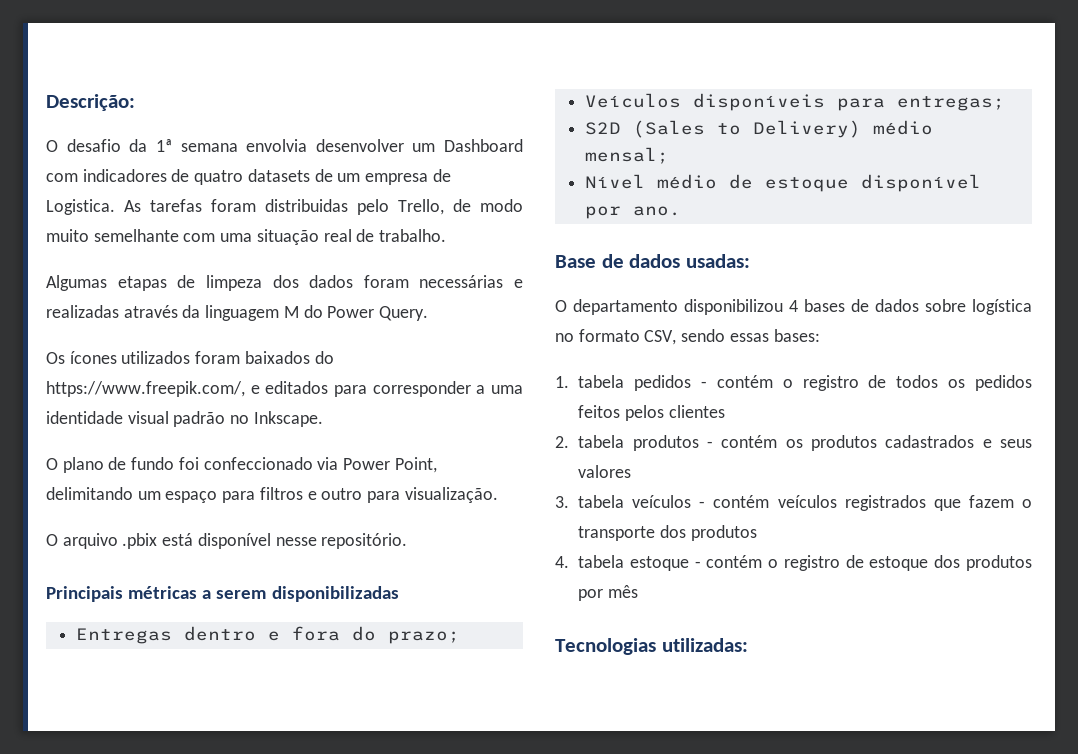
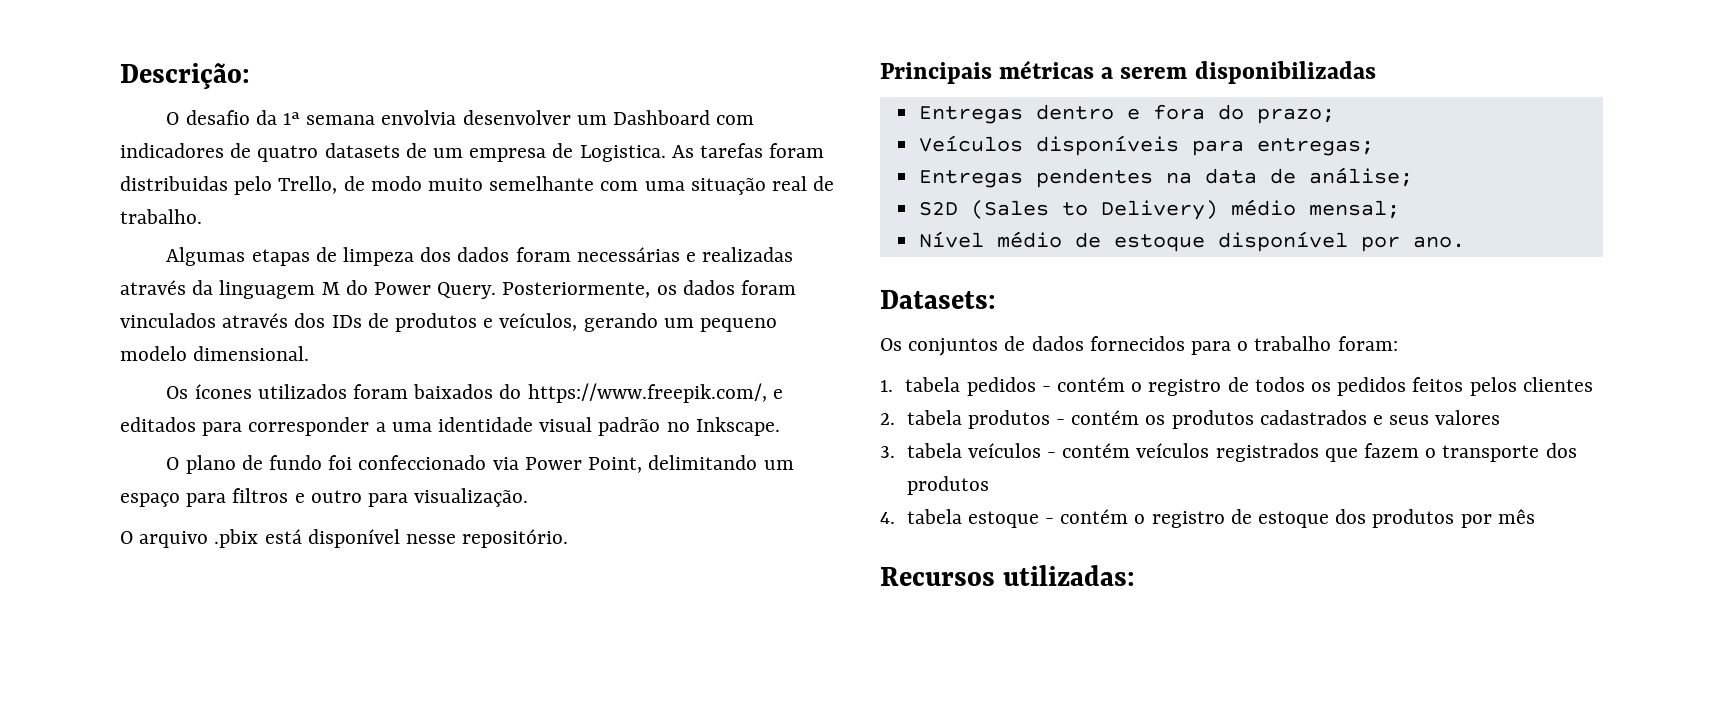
(429, 313) none -> [502,280,797,298] [120,313,778,332] [120,346,310,361] Posteriormente, os dados foram vinculados através dos IDs de produtos e veículos, gerando um pequeno modelo dimensional.
(1005, 103) none -> [919,167,1414,188] // Entregas pendentes na data de análise;
[555,254,750,268] [555,299,1032,315] [555,329,820,345] Base de dados usadas: // O departamento disponibilizou 4 bases de dados sobre logística no formato CSV, sendo essas bases: -> [880,290,996,309] [880,336,1398,356] Datasets: // Os conjuntos de dados fornecidos para o trabalho foram:
[555,638,656,655] Tecnologias -> [880,567,995,586] Recursos

